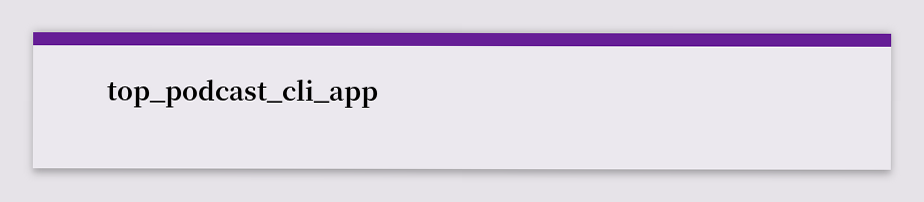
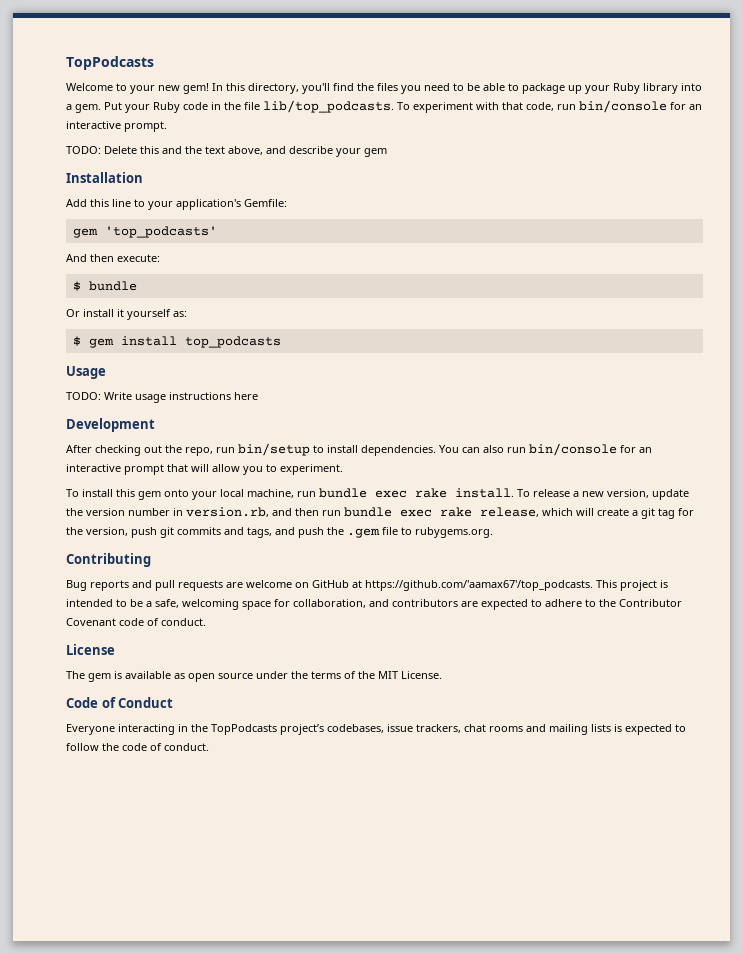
[106,79,379,108] top_podcast_cli_app -> [66,56,154,70] [66,83,702,94] [66,100,702,113] [66,121,167,132] [66,146,387,157] [66,172,143,183] [66,199,287,210] [72,226,217,238] [66,254,160,262] [72,281,137,291] [66,309,187,320] [72,336,281,348] [66,366,106,379] [66,392,258,403] [66,418,155,432] [66,443,652,456] [66,464,343,475] [66,488,689,500] [66,507,694,519] [66,527,493,538] [66,553,151,567] [66,580,668,591] [66,599,682,610] [66,618,206,626] [66,644,115,655] [66,671,442,682] [66,697,174,708] [66,724,686,735] [66,743,209,751] TopPodcasts // Welcome to your new gem! In this directory, you'll find the files you need to be able to package up your Ruby library into a gem. Put your Ruby code in the file lib/top_podcasts. To experiment with that code, run bin/console for an interactive prompt. // TODO: Delete this and the text above, and describe your gem // Installation // Add this line to your application's Gemfile: // gem 'top_podcasts' // And then execute: // $ bundle // Or install it yourself as: // $ gem install top_podcasts // Usage // TODO: Write usage instructions here // Development // After checking out the repo, run bin/setup to install dependencies. You can also run bin/console for an interactive prompt that will allow you to experiment. // To install this gem onto your local machine, run bundle exec rake install. To release a new version, update the version number in version.rb, and then run bundle exec rake release, which will create a git tag for the version, push git commits and tags, and push the .gem file to rubygems.org. // Contributing // Bug reports and pull requests are welcome on GitHub at https://github.com/'aamax67'/top_podcasts. This project is intended to be a safe, welcoming space for collaboration, and contributors are expected to adhere to the Contributor Covenant code of conduct. // License // The gem is available as open source under the terms of the MIT License. // Code of Conduct // Everyone interacting in the TopPodcasts project’s codebases, issue trackers, chat rooms and mailing lists is expected to follow the code of conduct.

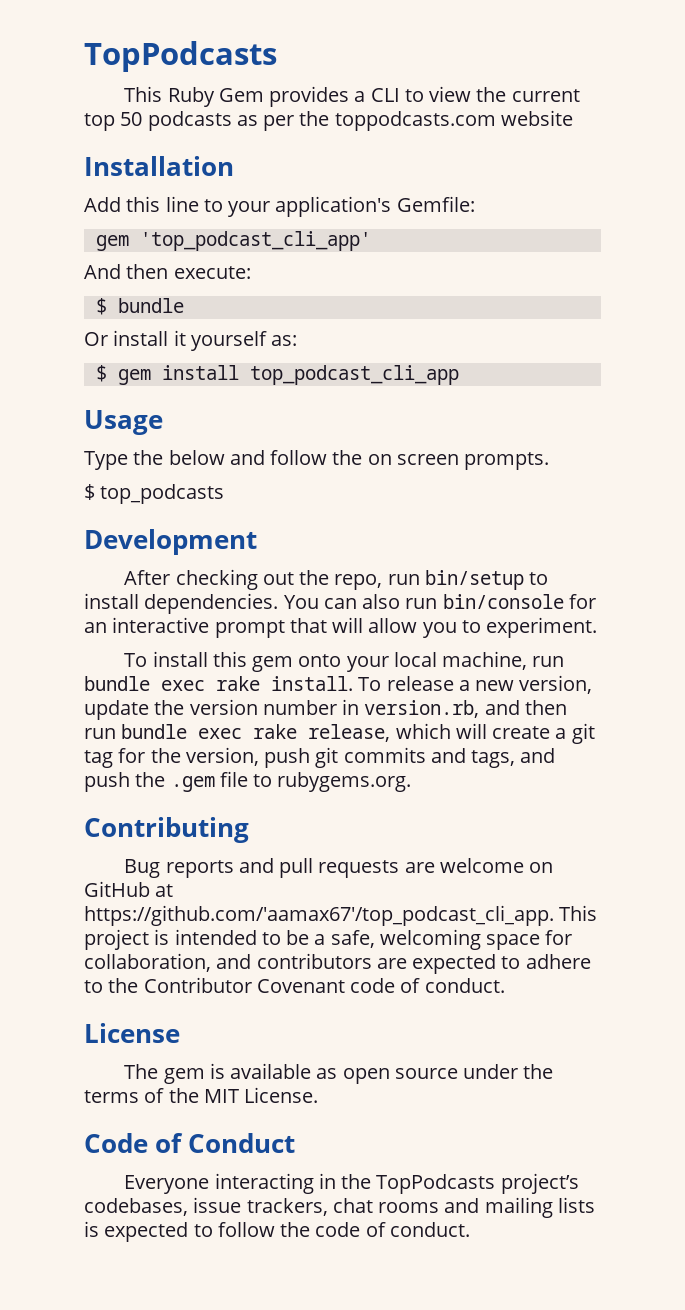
[66,83,702,94] [66,100,702,113] [66,121,167,132] [66,146,387,157] Welcome to your new gem! In this directory, you'll find the files you need to be able to package up your Ruby library into a gem. Put your Ruby code in the file lib/top_podcasts. To experiment with that code, run bin/console for an interactive prompt. // TODO: Delete this and the text above, and describe your gem -> [124,86,580,107] [84,110,573,131] This Ruby Gem provides a CLI to view the current top 50 podcasts as per the toppodcasts.com website
[104,226,217,238] 'top_podcasts' -> [139,231,371,251] 'top_podcast_cli_app'
[184,336,281,348] top_podcasts -> [249,365,459,385] top_podcast_cli_app
[66,392,258,403] TODO: Write usage instructions here -> [84,450,550,470] [84,484,225,504] Type the below and follow the on screen prompts. // $ top_podcasts
[365,580,593,591] https://github.com/'aamax67'/top_podcasts. -> [84,905,554,926] https://github.com/'aamax67'/top_podcast_cli_app.

